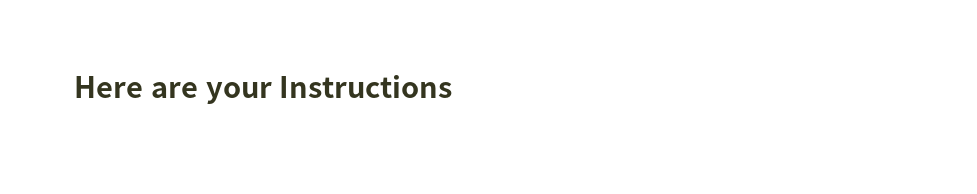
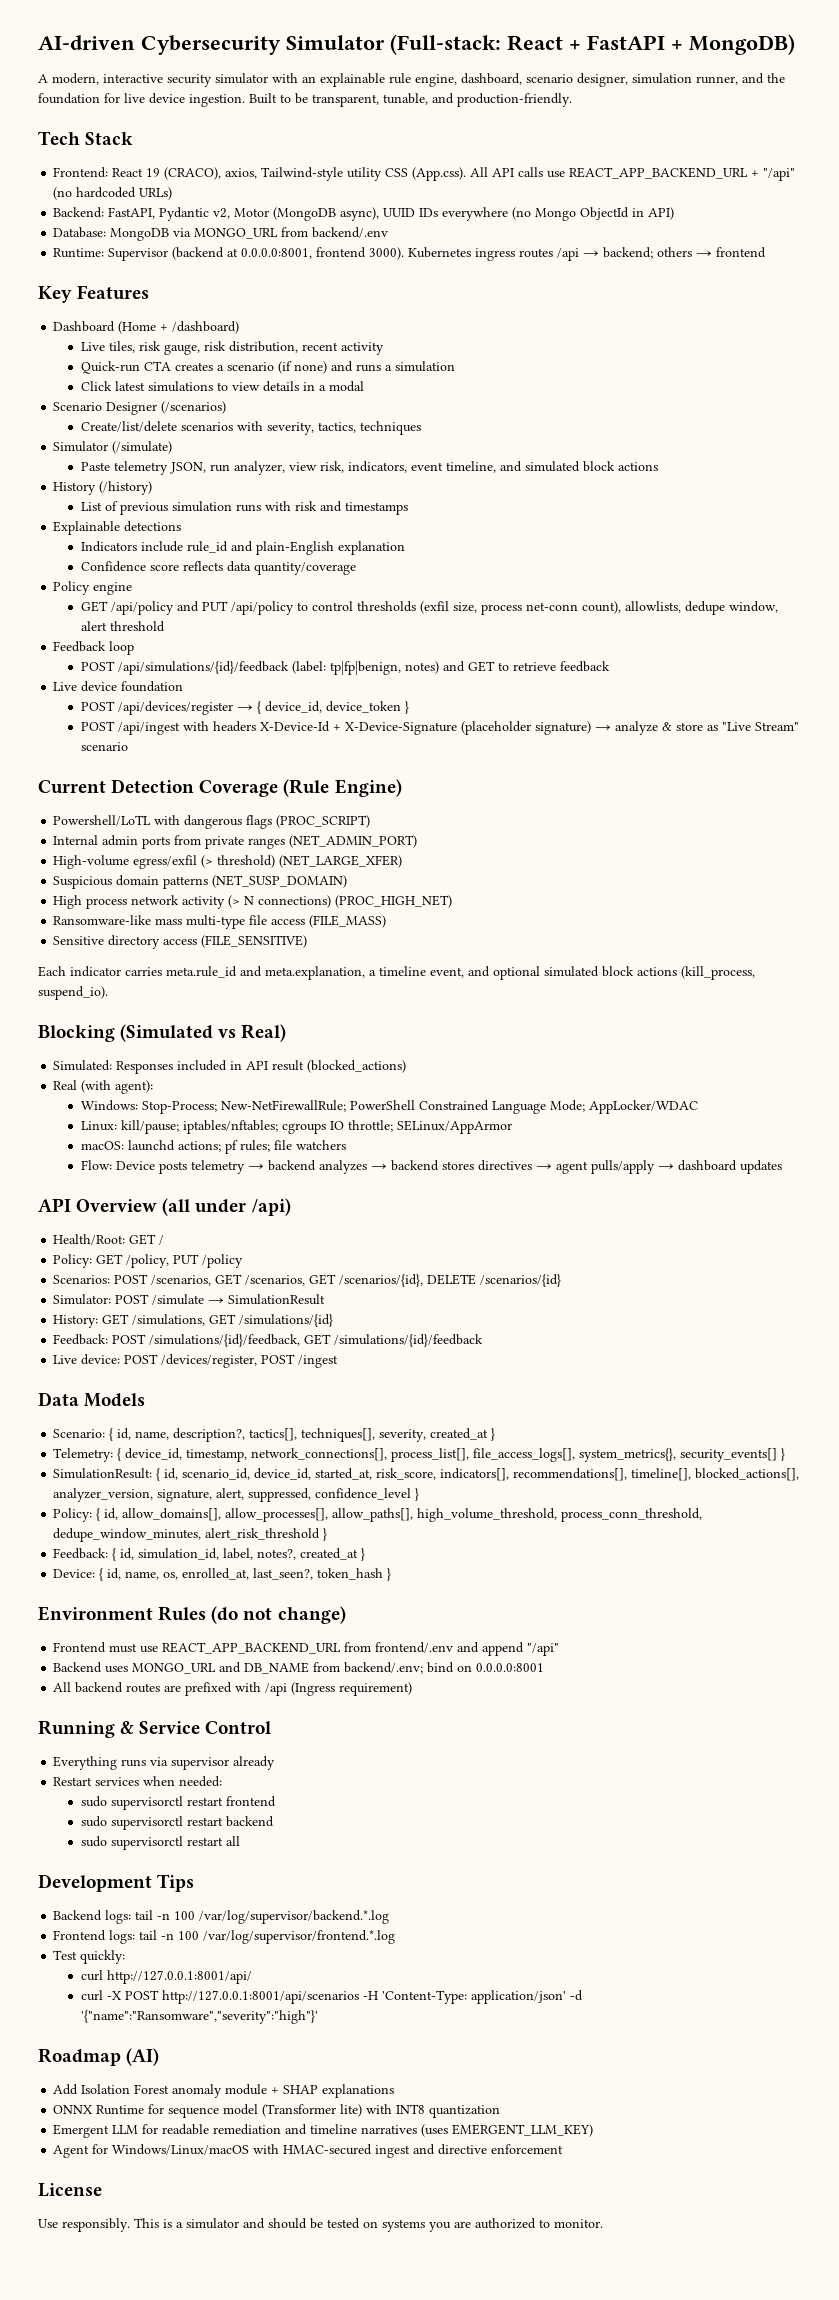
[74,75,453,104] Here are your Instructions -> [38,34,795,55] [38,73,785,87] [38,93,572,107] [38,131,134,145] [53,167,796,181] [53,187,173,200] [53,207,675,221] [53,227,389,241] [53,247,767,261] [38,285,150,303] [53,321,240,334] [81,341,385,355] [81,361,456,374] [81,381,365,392] [53,401,227,415] [81,421,422,435] [53,441,173,454] [81,461,659,475] [53,481,153,495] [81,501,409,515] [53,521,182,535] [81,541,406,555] [81,561,357,575] [53,581,133,595] [81,601,779,615] [81,621,166,632] [53,641,135,655] [81,661,611,675] [53,681,184,692] [81,701,410,715] [81,721,800,735] [81,742,129,751] [38,779,402,797] [53,815,371,829] [53,835,418,849] [53,855,403,869] [53,875,348,889] [53,895,453,909] [53,915,387,929] [53,935,308,949] [38,966,755,980] [38,986,108,1000] [38,1024,287,1042] [53,1060,407,1074] [53,1080,154,1094] [81,1100,699,1114] [81,1120,513,1134] [81,1140,347,1154] [81,1160,783,1174] [38,1198,291,1216] [53,1234,165,1245] [53,1254,244,1268] [53,1274,562,1287] [53,1294,326,1305] [53,1314,334,1328] [53,1334,484,1347] [53,1354,339,1368] [38,1392,146,1407] [53,1428,496,1442] [53,1448,786,1462] [53,1468,800,1481] [53,1488,420,1502] [53,1508,703,1522] [53,1528,328,1542] [53,1548,366,1561] [53,1568,392,1581] [38,1606,346,1624] [53,1642,560,1656] [53,1662,545,1674] [53,1682,413,1696] [38,1720,272,1738] [53,1756,276,1770] [53,1776,223,1787] [81,1796,277,1810] [81,1816,275,1830] [81,1836,241,1850] [38,1874,195,1892] [53,1910,390,1924] [53,1930,396,1944] [53,1950,126,1964] [81,1970,253,1984] [81,1990,584,2004] [81,2010,319,2024] [38,2048,160,2066] [53,2084,395,2098] [53,2104,501,2118] [53,2124,594,2138] [53,2144,564,2158] [38,2183,102,2197] [38,2218,603,2232] AI-driven Cybersecurity Simulator (Full-stack: React + FastAPI + MongoDB) // A modern, interactive security simulator with an explainable rule engine, dashboard, scenario designer, simulation runner, and the foundation for live device ingestion. Built to be transparent, tunable, and production-friendly. // Tech Stack // Frontend: React 19 (CRACO), axios, Tailwind-style utility CSS (App.css). All API calls use REACT_APP_BACKEND_URL + "/api" (no hardcoded URLs) // Backend: FastAPI, Pydantic v2, Motor (MongoDB async), UUID IDs everywhere (no Mongo ObjectId in API) // Database: MongoDB via MONGO_URL from backend/.env // Runtime: Supervisor (backend at 0.0.0.0:8001, frontend 3000). Kubernetes ingress routes /api → backend; others → frontend // Key Features // Dashboard (Home + /dashboard) // Live tiles, risk gauge, risk distribution, recent activity // Quick-run CTA creates a scenario (if none) and runs a simulation // Click latest simulations to view details in a modal // Scenario Designer (/scenarios) // Create/list/delete scenarios with severity, tactics, techniques // Simulator (/simulate) // Paste telemetry JSON, run analyzer, view risk, indicators, event timeline, and simulated block actions // History (/history) // List of previous simulation runs with risk and timestamps // Explainable detections // Indicators include rule_id and plain-English explanation // Confidence score reflects data quantity/coverage // Policy engine // GET /api/policy and PUT /api/policy to control thresholds (exfil size, process net-conn count), allowlists, dedupe window, alert threshold // Feedback loop // POST /api/simulations/{id}/feedback (label: tp|fp|benign, notes) and GET to retrieve feedback // Live device foundation // POST /api/devices/register → { device_id, device_token } // POST /api/ingest with headers X-Device-Id + X-Device-Signature (placeholder signature) → analyze & store as "Live Stream" scenario // Current Detection Coverage (Rule Engine) // Powershell/LoTL with dangerous flags (PROC_SCRIPT) // Internal admin ports from private ranges (NET_ADMIN_PORT) // High-volume egress/exfil (> threshold) (NET_LARGE_XFER) // Suspicious domain patterns (NET_SUSP_DOMAIN) // High process network activity (> N connections) (PROC_HIGH_NET) // Ransomware-like mass multi-type file access (FILE_MASS) // Sensitive directory access (FILE_SENSITIVE) // Each indicator carries meta.rule_id and meta.explanation, a timeline event, and optional simulated block actions (kill_process, suspend_io). // Blocking (Simulated vs Real) // Simulated: Responses included in API result (blocked_actions) // Real (with agent): // Windows: Stop-Process; New-NetFirewallRule; PowerShell Constrained Language Mode; AppLocker/WDAC // Linux: kill/pause; iptables/nftables; cgroups IO throttle; SELinux/AppArmor // macOS: launchd actions; pf rules; file watchers // Flow: Device posts telemetry → backend analyzes → backend stores directives → agent pulls/apply → dashboard updates // API Overview (all under /api) // Health/Root: GET / // Policy: GET /policy, PUT /policy // Scenarios: POST /scenarios, GET /scenarios, GET /scenarios/{id}, DELETE /scenarios/{id} // Simulator: POST /simulate → SimulationResult // History: GET /simulations, GET /simulations/{id} // Feedback: POST /simulations/{id}/feedback, GET /simulations/{id}/feedback // Live device: POST /devices/register, POST /ingest // Data Models // Scenario: { id, name, description?, tactics[], techniques[], severity, created_at } // Telemetry: { device_id, timestamp, network_connections[], process_list[], file_access_logs[], system_metrics{}, security_events[] } // SimulationResult: { id, scenario_id, device_id, started_at, risk_score, indicators[], recommendations[], timeline[], blocked_actions[], analyzer_version, signature, alert, suppressed, confidence_level } // Policy: { id, allow_domains[], allow_processes[], allow_paths[], high_volume_threshold, process_conn_threshold, dedupe_window_minutes, alert_risk_threshold } // Feedback: { id, simulation_id, label, notes?, created_at } // Device: { id, name, os, enrolled_at, last_seen?, token_hash } // Environment Rules (do not change) // Frontend must use REACT_APP_BACKEND_URL from frontend/.env and append "/api" // Backend uses MONGO_URL and DB_NAME from backend/.env; bind on 0.0.0.0:8001 // All backend routes are prefixed with /api (Ingress requirement) // Running & Service Control // Everything runs via supervisor already // Restart services when needed: // sudo supervisorctl restart frontend // sudo supervisorctl restart backend // sudo supervisorctl restart all // Development Tips // Backend logs: tail -n 100 /var/log/supervisor/backend.*.log // Frontend logs: tail -n 100 /var/log/supervisor/frontend.*.log // Test quickly: // curl http://127.0.0.1:8001/api/ // curl -X POST http://127.0.0.1:8001/api/scenarios -H 'Content-Type: application/json' -d '{"name":"Ransomware","severity":"high"}' // Roadmap (AI) // Add Isolation Forest anomaly module + SHAP explanations // ONNX Runtime for sequence model (Transformer lite) with INT8 quantization // Emergent LLM for readable remediation and timeline narratives (uses EMERGENT_LLM_KEY) // Agent for Windows/Linux/macOS with HMAC-secured ingest and directive enforcement // License // Use responsibly. This is a simulator and should be tested on systems you are authorized to monitor.

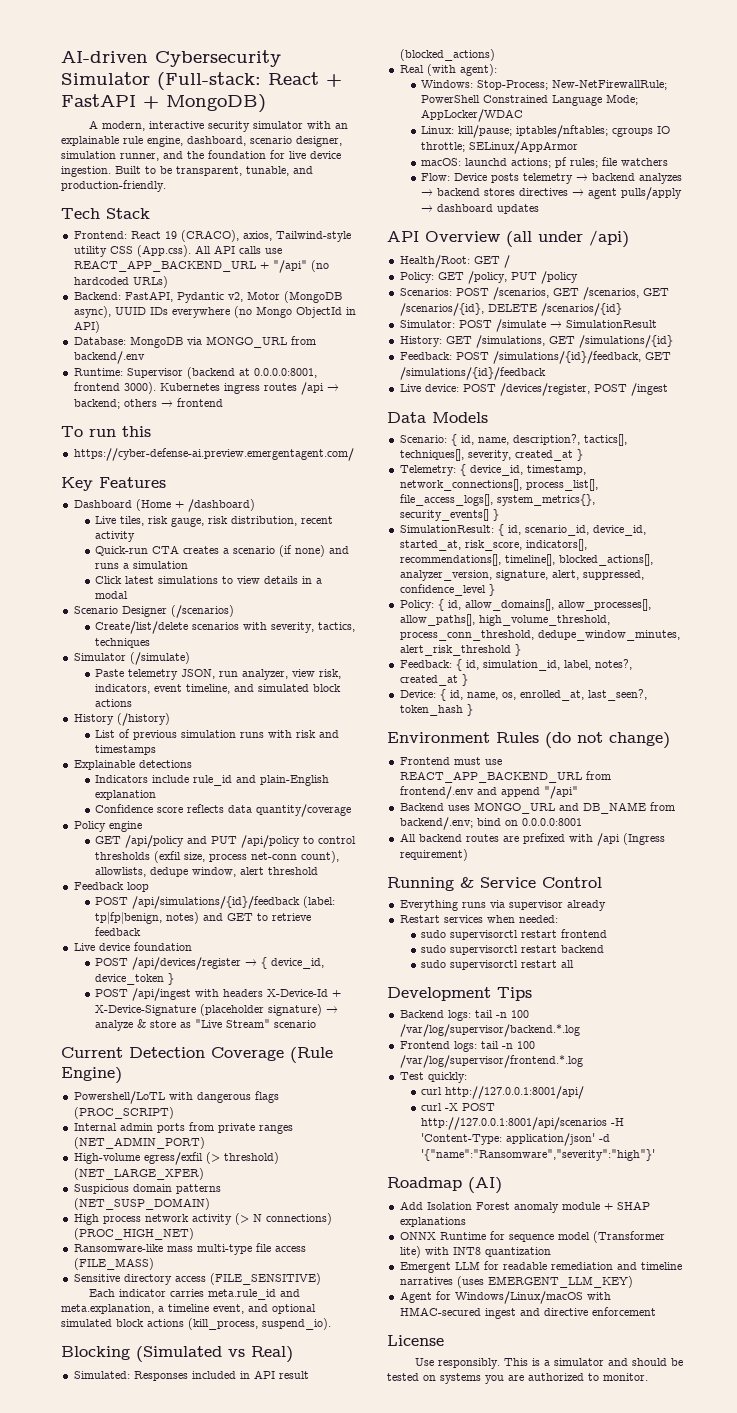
(767, 252) none -> [61,426,151,437] [73,448,354,461] // To run this // https://cyber-defense-ai.preview.emergentagent.com/

